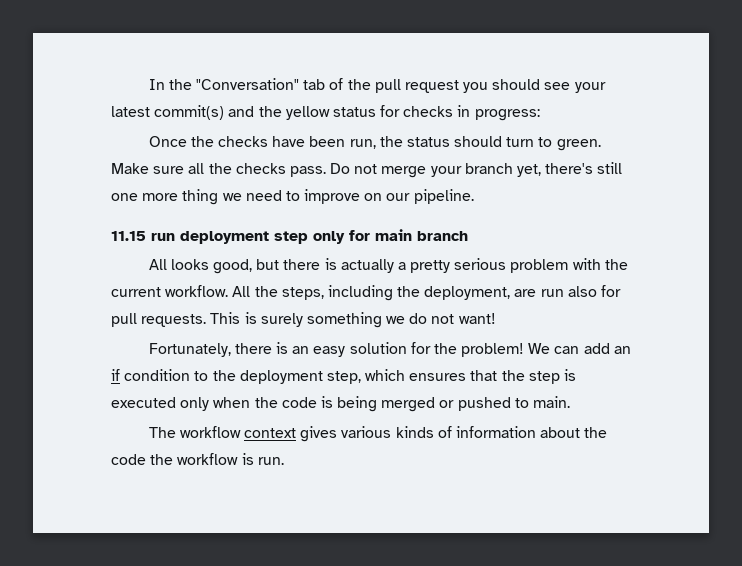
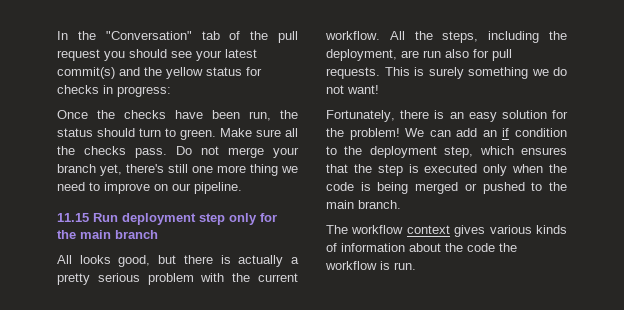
[151,233,175,241] run -> [93,213,118,222] Run
(370, 235) none -> [57,230,76,239] the
[533,396,571,408] main. -> [549,182,567,191] [326,200,401,209] the main branch.

